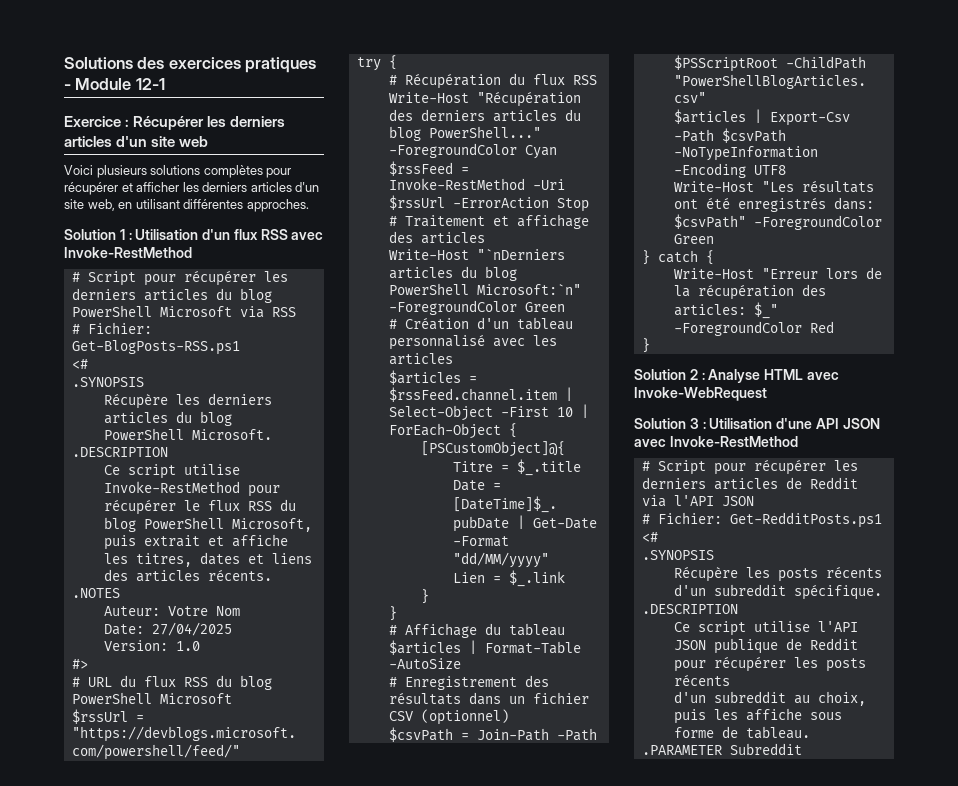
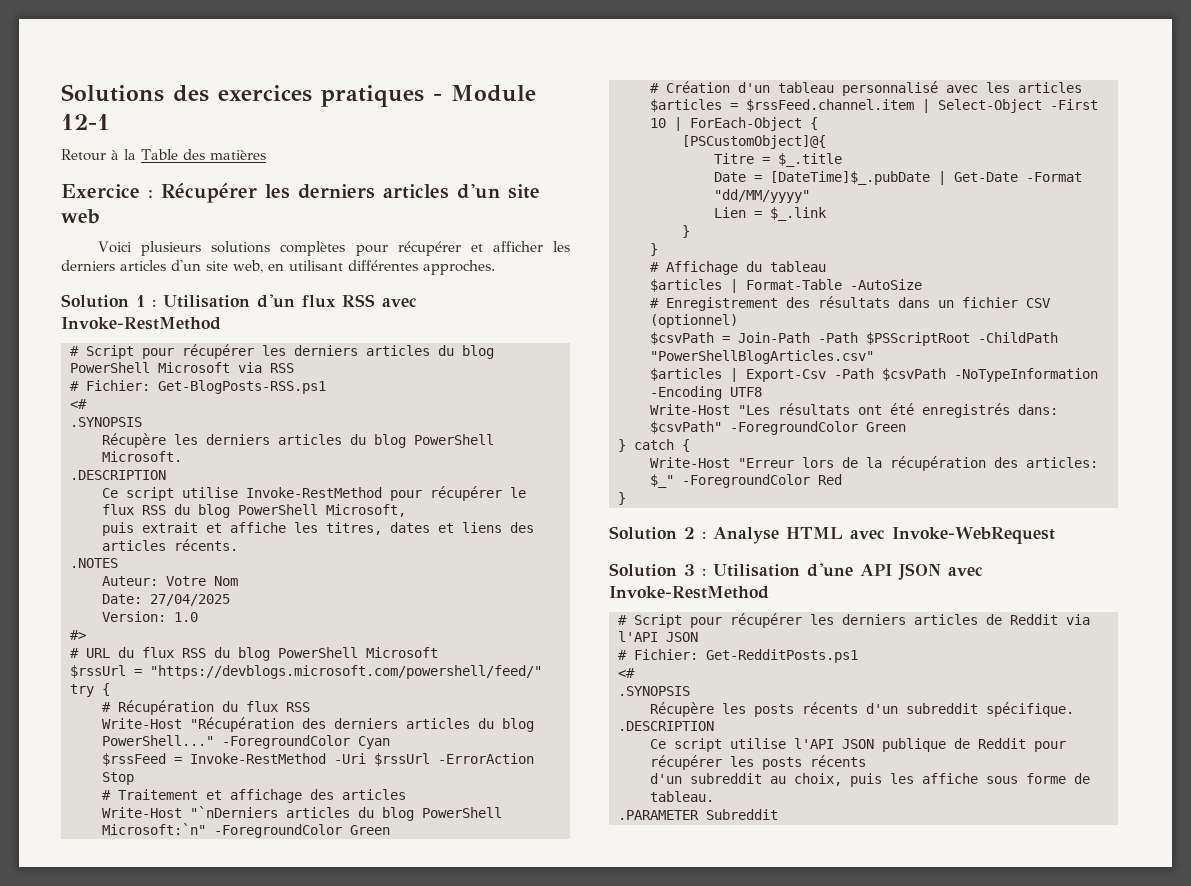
(165, 84) none -> [61,149,266,161] // Retour à la Table des matières

